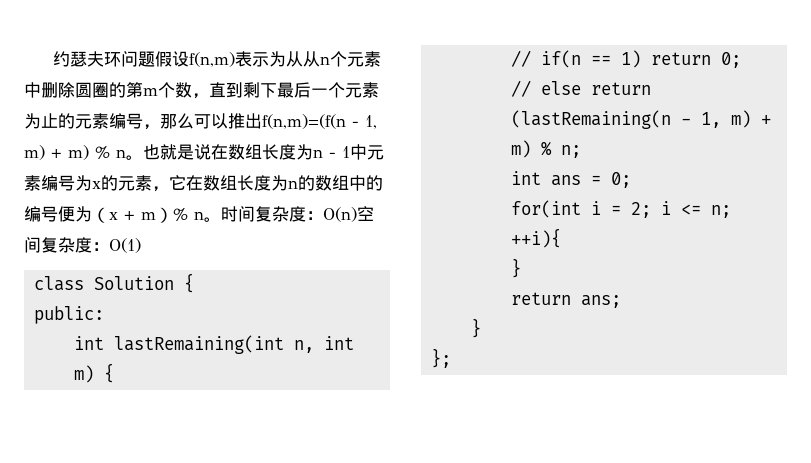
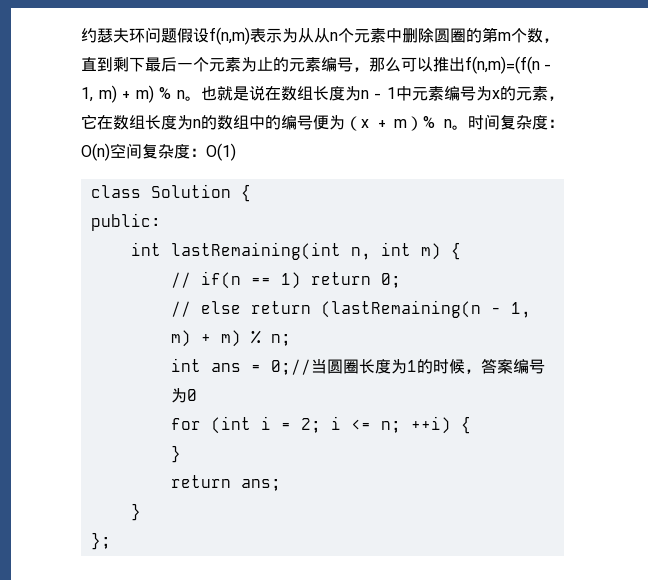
[611,172,632,188] [511,200,582,218] 0; // for(int -> [270,358,545,375] [170,388,197,403] [170,416,251,434] 0;//当圆圈长度为1的时候，答案编号为0 // for (int
[511,228,562,248] ++i){ -> [410,416,471,434] ++i) {

